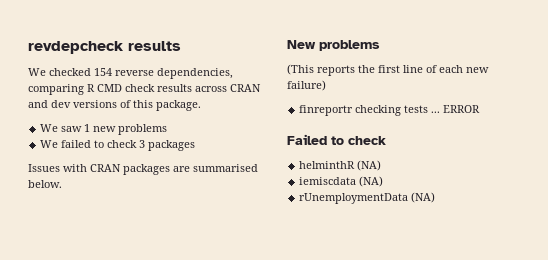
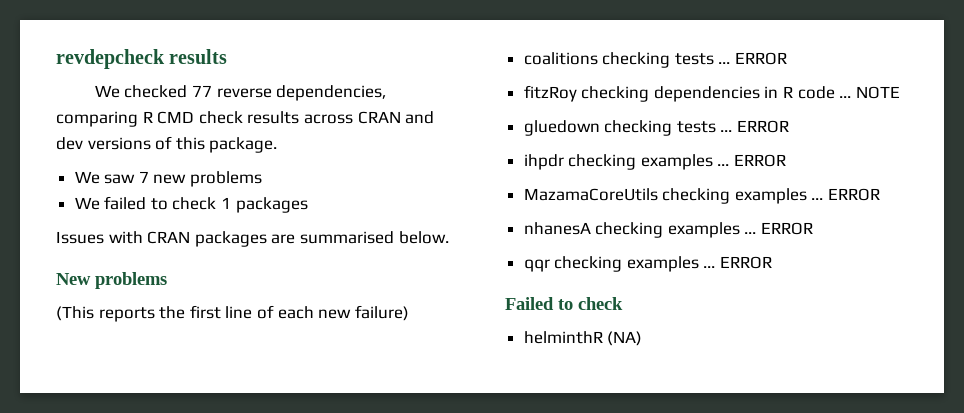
[94,68,112,76] 154 -> [192,85,213,97] 77
[84,124,91,132] 1 -> [138,171,149,183] 7
[139,140,146,148] 3 -> [221,197,232,209] 1
[299,105,481,116] finreportr checking tests ... ERROR -> [523,52,788,68] [523,85,900,102] [523,120,790,136] [523,154,787,170] [523,188,881,204] [523,222,814,238] [523,256,773,272] coalitions checking tests ... ERROR // fitzRoy checking dependencies in R code ... NOTE // gluedown checking tests ... ERROR // ihpdr checking examples ... ERROR // MazamaCoreUtils checking examples ... ERROR // nhanesA checking examples ... ERROR // qqr checking examples ... ERROR
[299,176,384,187] [299,192,436,204] // iemiscdata (NA) // rUnemploymentData (NA) -> (643, 338) none

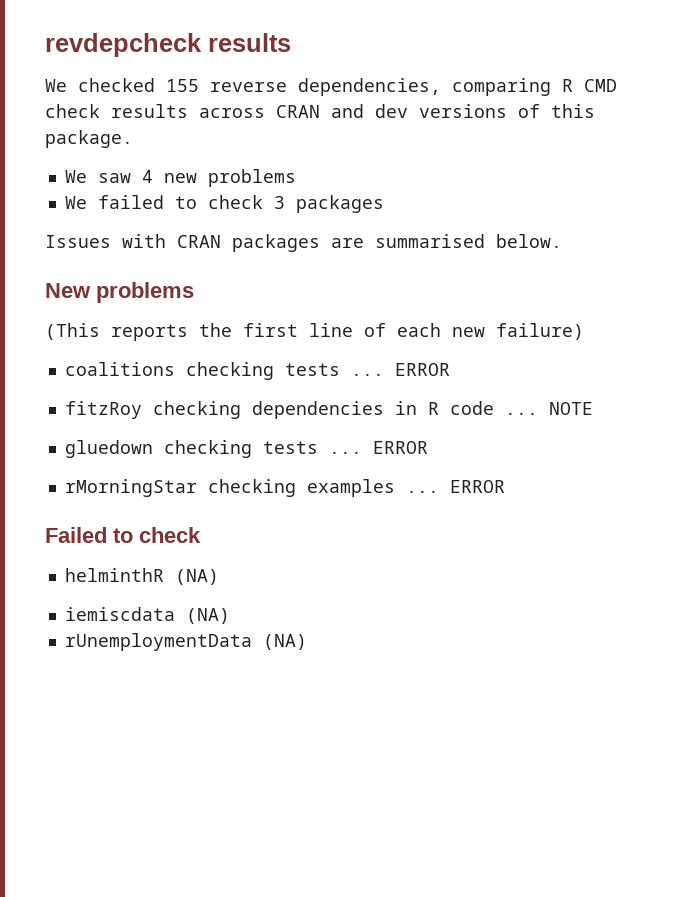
[192,85,213,97] 77 -> [166,79,199,92] 155
[138,171,149,183] 7 -> [141,170,153,183] 4
[221,197,232,209] 1 -> [273,196,285,209] 3
[523,154,787,170] [523,188,881,204] [523,222,814,238] [523,259,550,272] ihpdr checking examples ... ERROR // MazamaCoreUtils checking examples ... ERROR // nhanesA checking examples ... ERROR // qqr -> [64,479,197,497] rMorningStar
(643, 338) none -> [64,607,230,624] [64,633,307,651] // iemiscdata (NA) // rUnemploymentData (NA)

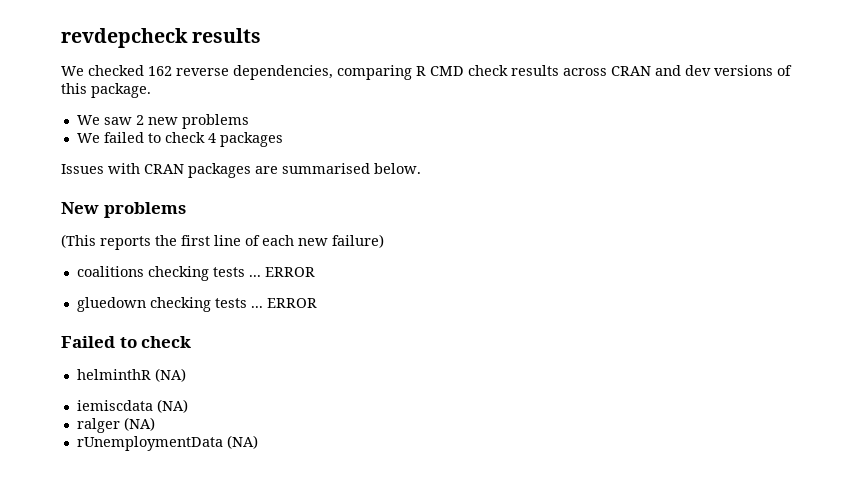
[166,79,199,92] 155 -> [148,66,172,76] 162
[141,170,153,183] 4 -> [135,115,144,125] 2
[273,196,285,209] 3 -> [207,133,216,143] 4
[64,401,593,419] // fitzRoy checking dependencies in R code ... NOTE -> (315, 272) none
[64,479,505,497] // rMorningStar checking examples ... ERROR -> (317, 303) none
(230, 616) none -> [76,417,155,433] // ralger (NA)

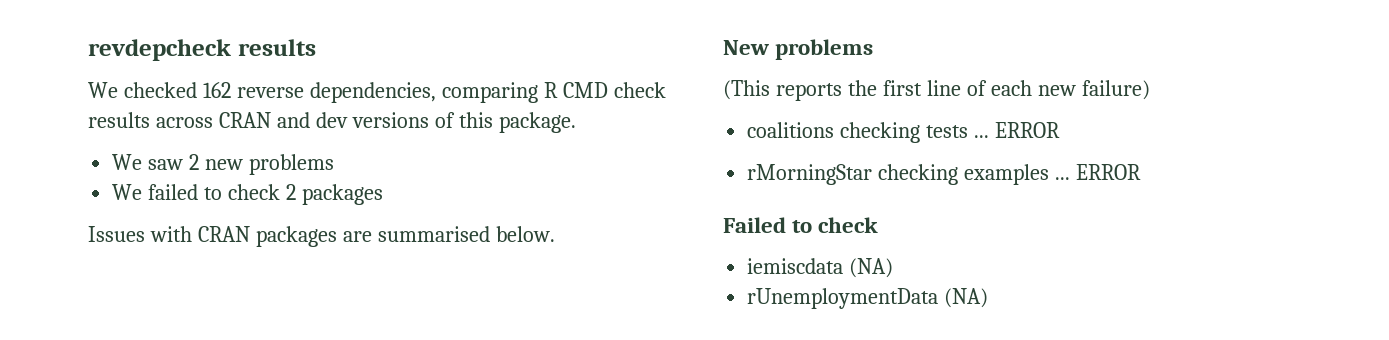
[207,133,216,143] 4 -> [285,184,296,200] 2
[76,297,247,312] gluedown checking tests -> [747,164,1050,185] rMorningStar checking examples
[76,368,186,382] // helminthR (NA) -> (879, 225) none
[76,417,155,433] // ralger (NA) -> (894, 268) none

